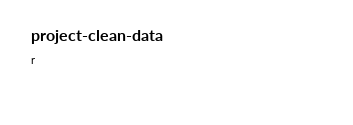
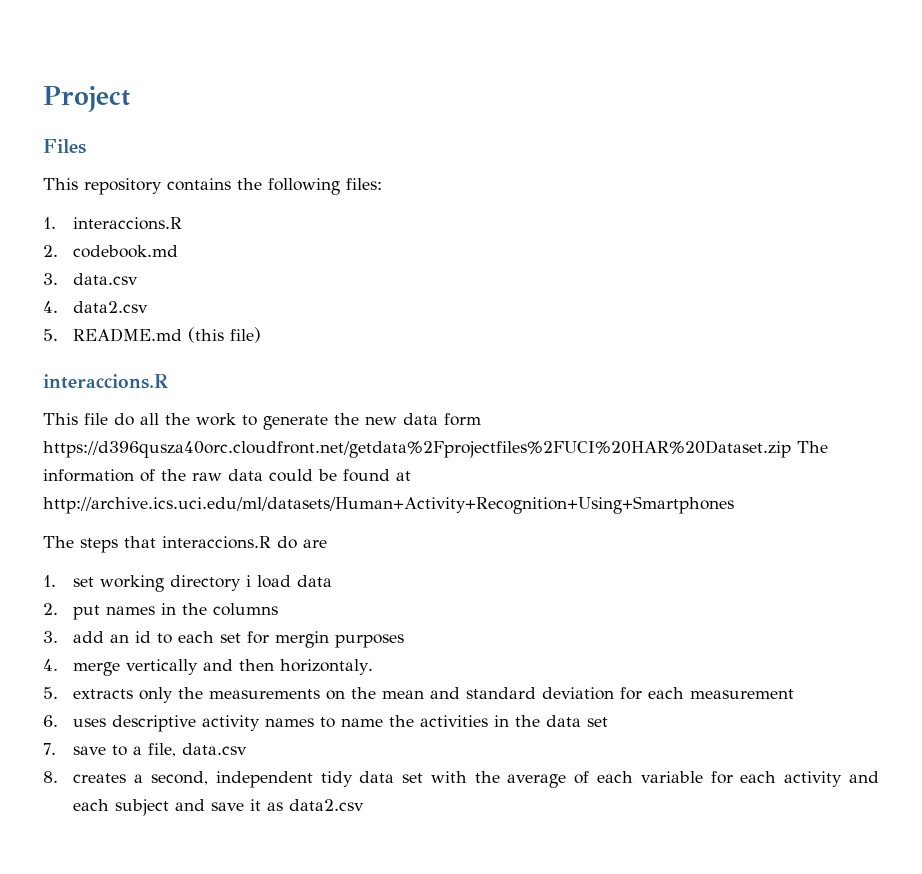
[31,30,163,44] [31,58,35,64] project-clean-data // r -> [43,86,130,112] [43,139,86,154] [43,178,382,195] [43,217,183,230] [43,245,179,258] [43,273,139,285] [43,301,149,313] [43,327,262,343] [43,374,168,389] [43,413,481,430] [43,440,828,458] [43,469,411,482] [43,496,734,514] [43,536,327,553] [43,575,333,592] [43,603,279,620] [43,631,405,648] [43,659,374,676] [43,687,795,703] [43,715,609,732] [43,743,248,757] [43,771,880,788] [73,799,365,816] Project // Files // This repository contains the following files: // 1. interaccions.R // 2. codebook.md // 3. data.csv // 4. data2.csv // 5. README.md (this file) // interaccions.R // This file do all the work to generate the new data form https://d396qusza40orc.cloudfront.net/getdata%2Fprojectfiles%2FUCI%20HAR%20Dataset.zip The information of the raw data could be found at http://archive.ics.uci.edu/ml/datasets/Human+Activity+Recognition+Using+Smartphones // The steps that interaccions.R do are // 1. set working directory i load data // 2. put names in the columns // 3. add an id to each set for mergin purposes // 4. merge vertically and then horizontaly. // 5. extracts only the measurements on the mean and standard deviation for each measurement // 6. uses descriptive activity names to name the activities in the data set // 7. save to a file, data.csv // 8. creates a second, independent tidy data set with the average of each variable for each activity and each subject and save it as data2.csv

